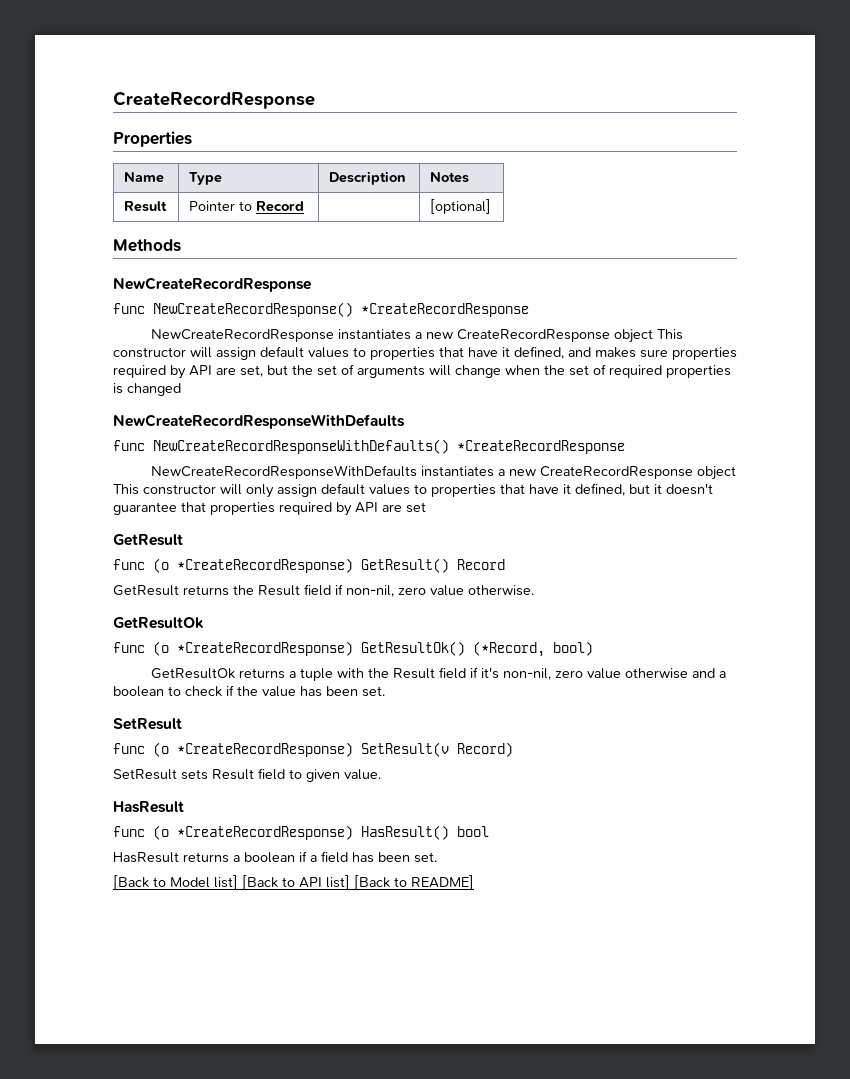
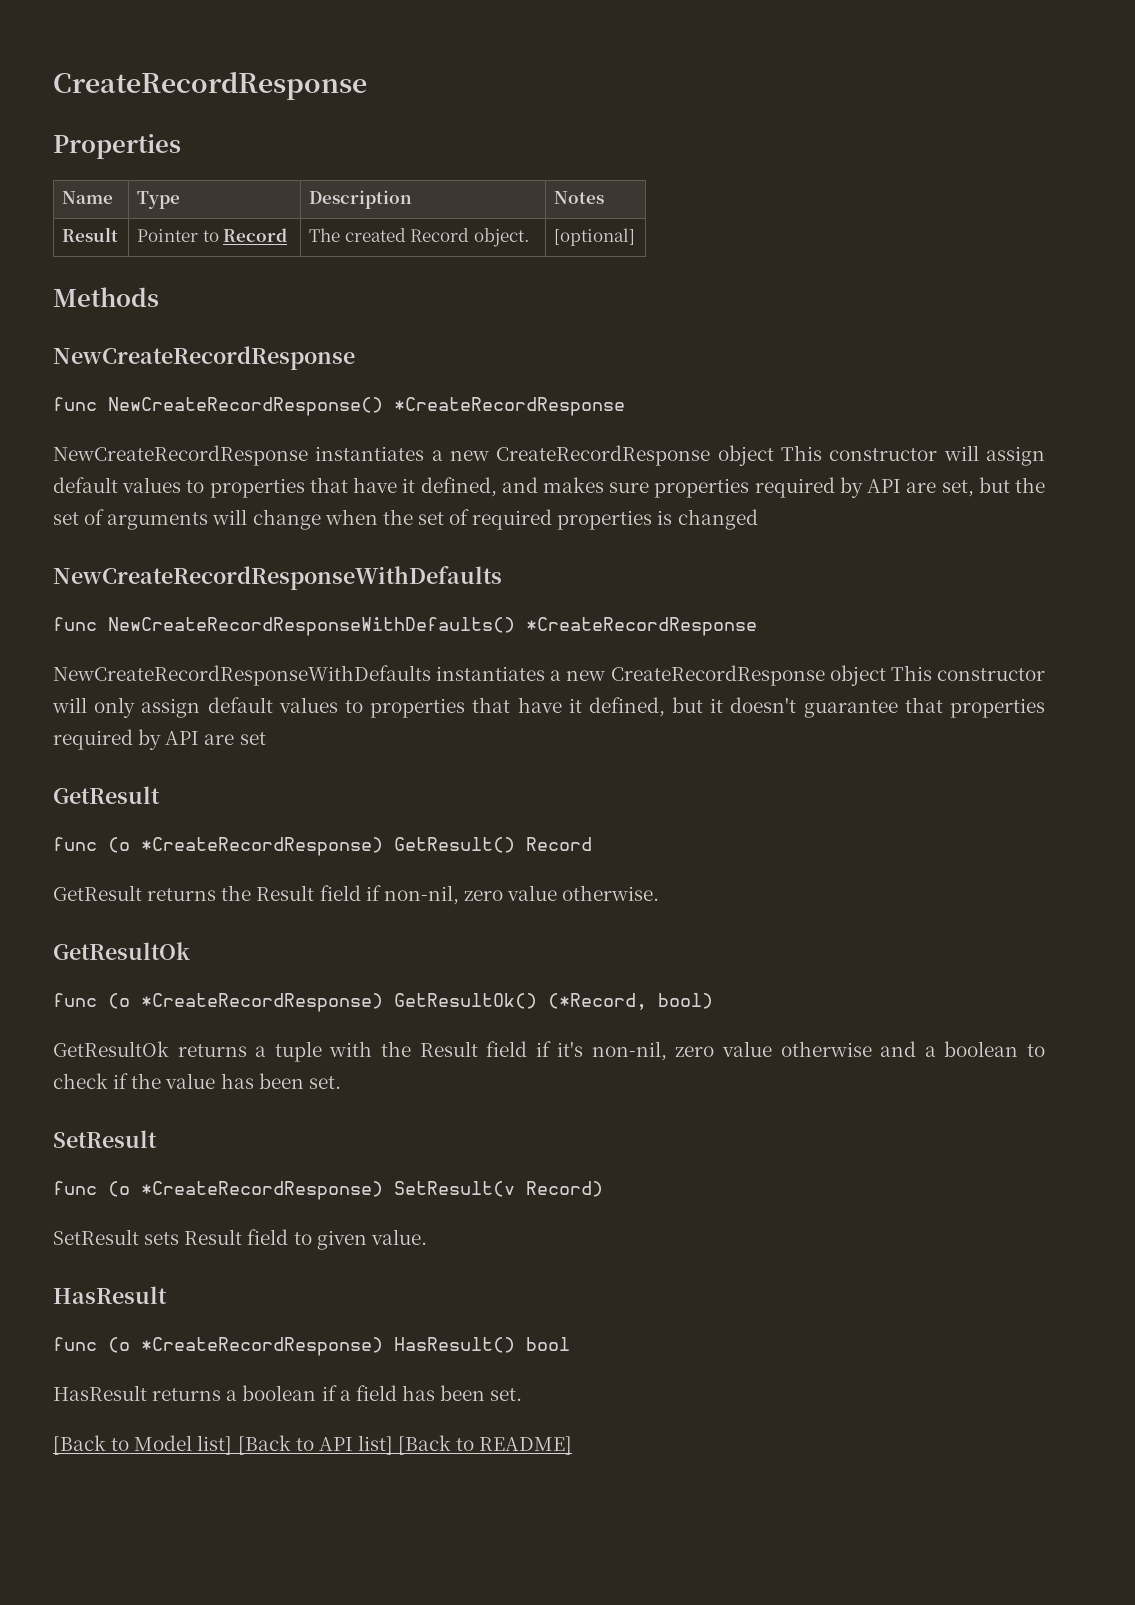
(305, 206) none -> [309,228,531,247] The created Record object.

